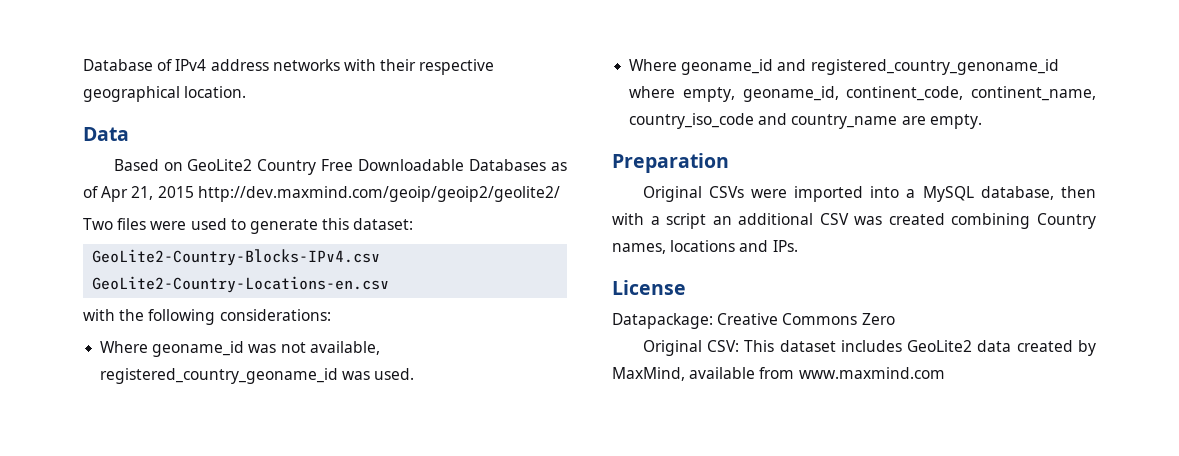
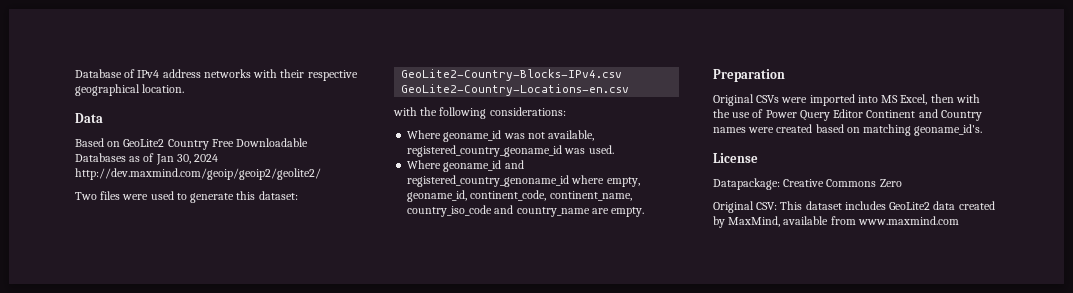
[101,186,194,202] Apr 21, 2015 -> [155,154,219,165] Jan 30, 2024
[906,186,1096,202] [612,213,1096,229] [612,240,798,254] a MySQL database, then with a script an additional CSV was created combining Country names, locations and IPs. -> [881,94,980,105] [713,109,982,121] [713,124,983,136] MS Excel, then with the use of Power Query Editor Continent and Country names were created based on matching geoname_id's.

